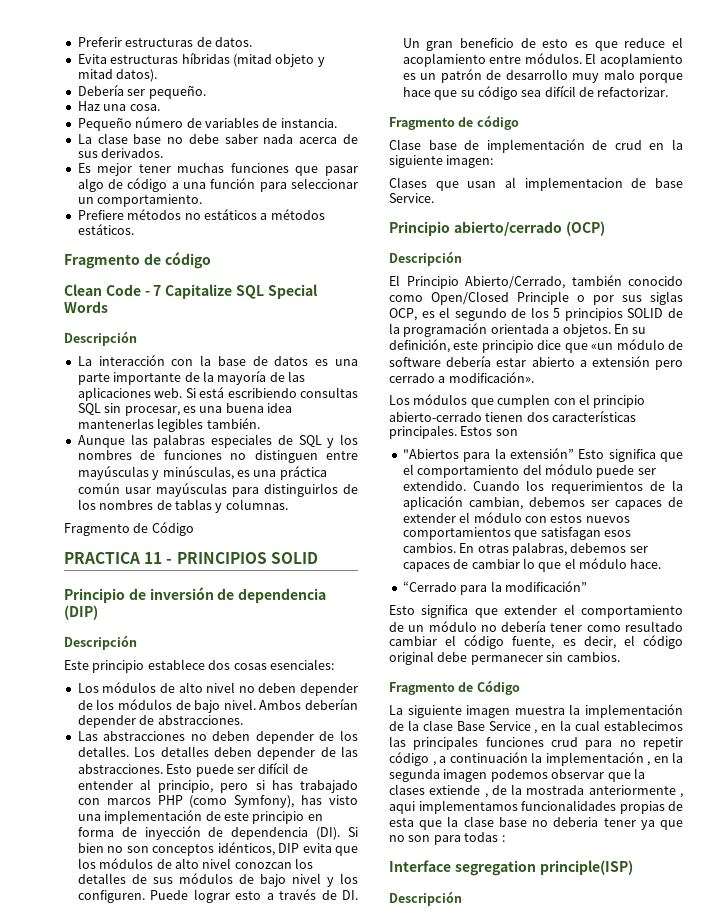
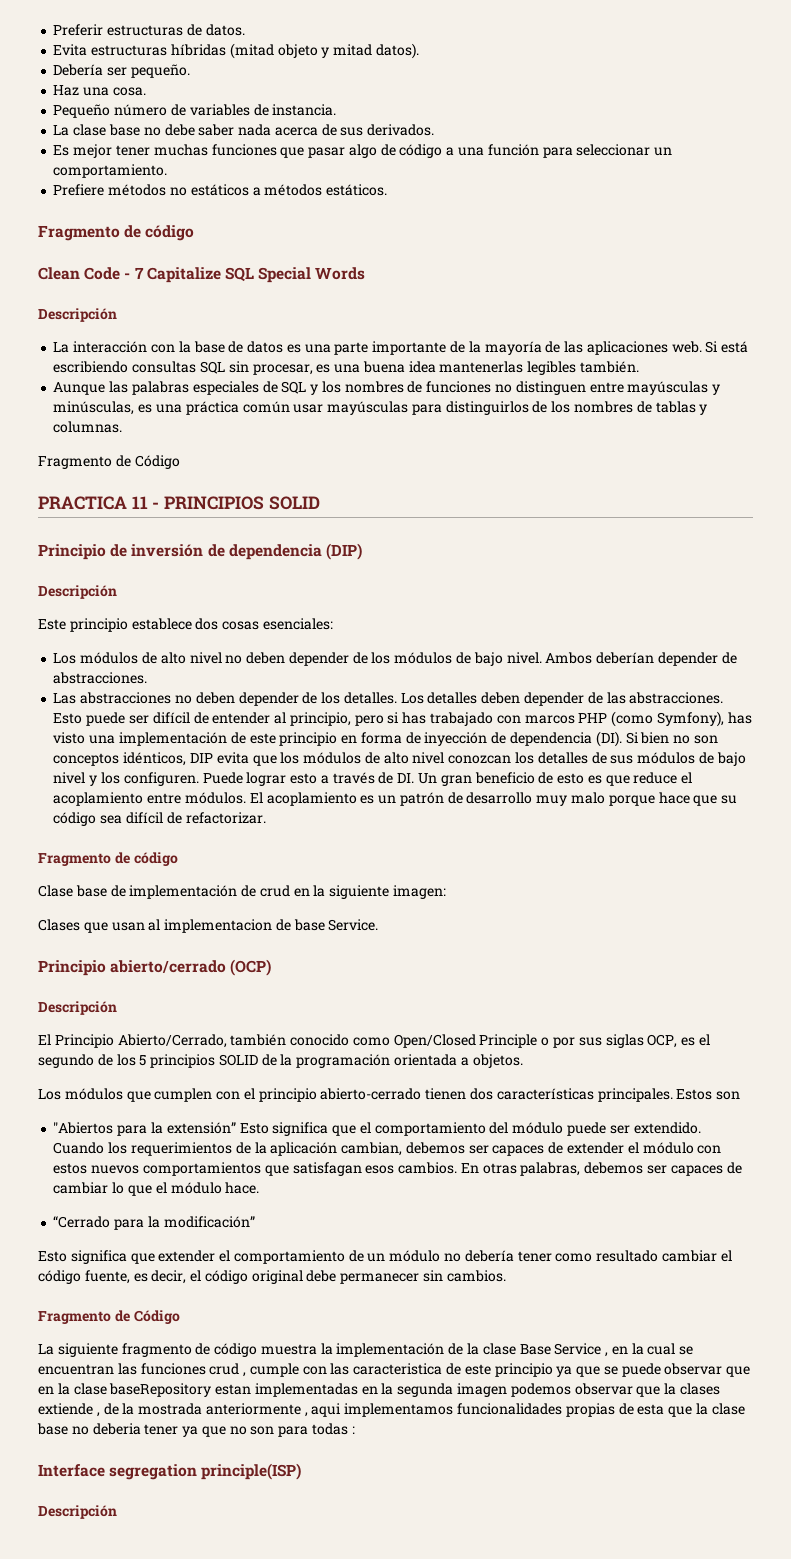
[613,324,647,334] [389,339,683,353] [389,355,683,370] [389,372,534,383] En su definición, este principio dice que «un módulo de software debería estar abierto a extensión pero cerrado a modificación». -> (523, 1061) none
[466,705,511,718] imagen -> [121,1343,258,1357] fragmento de código
[604,720,683,731] [389,736,683,750] [389,752,650,766] establecimos las principales funciones crud para no repetir código , a continuación la implementación , -> [679,1346,694,1355] [38,1363,751,1377] [38,1383,358,1397] se encuentran las funciones crud , cumple con las caracteristica de este principio ya que se puede observar que en la clase baseRepository estan implementadas

